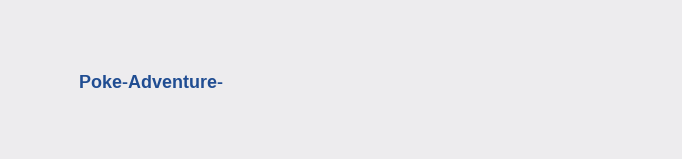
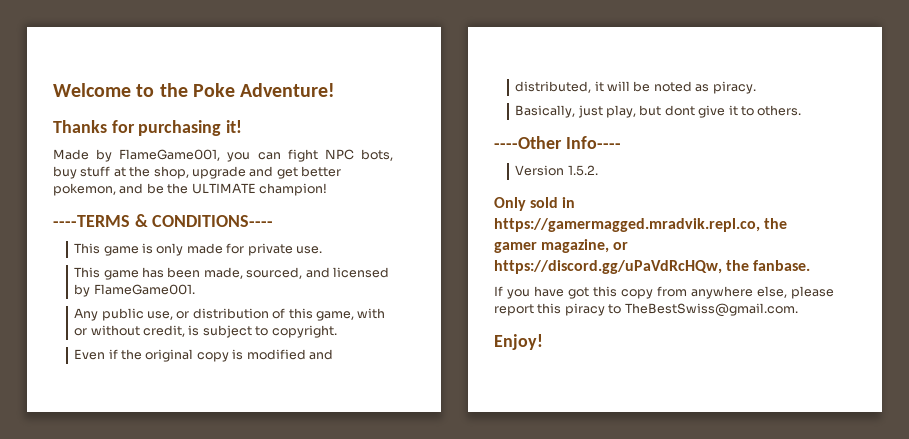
[79,75,223,88] Poke-Adventure- -> [53,83,336,97] [53,120,243,136] [53,149,393,162] [53,166,341,179] [53,183,327,196] [53,214,274,227] [74,243,322,256] [74,267,389,280] [74,284,195,297] [74,308,386,321] [74,325,337,338] [74,349,333,362] [515,81,756,94] [515,105,802,118] [494,136,621,149] [515,165,598,176] [494,197,576,211] [494,218,788,232] [494,239,629,253] [494,260,811,274] [494,286,834,299] [494,303,798,317] [494,334,543,350] Welcome to the Poke Adventure! // Thanks for purchasing it! // Made by FlameGame001, you can fight NPC bots, buy stuff at the shop, upgrade and get better pokemon, and be the ULTIMATE champion! // ----TERMS & CONDITIONS---- // This game is only made for private use. // This game has been made, sourced, and licensed by FlameGame001. // Any public use, or distribution of this game, with or without credit, is subject to copyright. // Even if the original copy is modified and distributed, it will be noted as piracy. // Basically, just play, but dont give it to others. // ----Other Info---- // Version 1.5.2. // Only sold in https://gamermagged.mradvik.repl.co, the gamer magazine, or https://discord.gg/uPaVdRcHQw, the fanbase. // If you have got this copy from anywhere else, please report this piracy to TheBestSwiss@gmail.com. // Enjoy!

